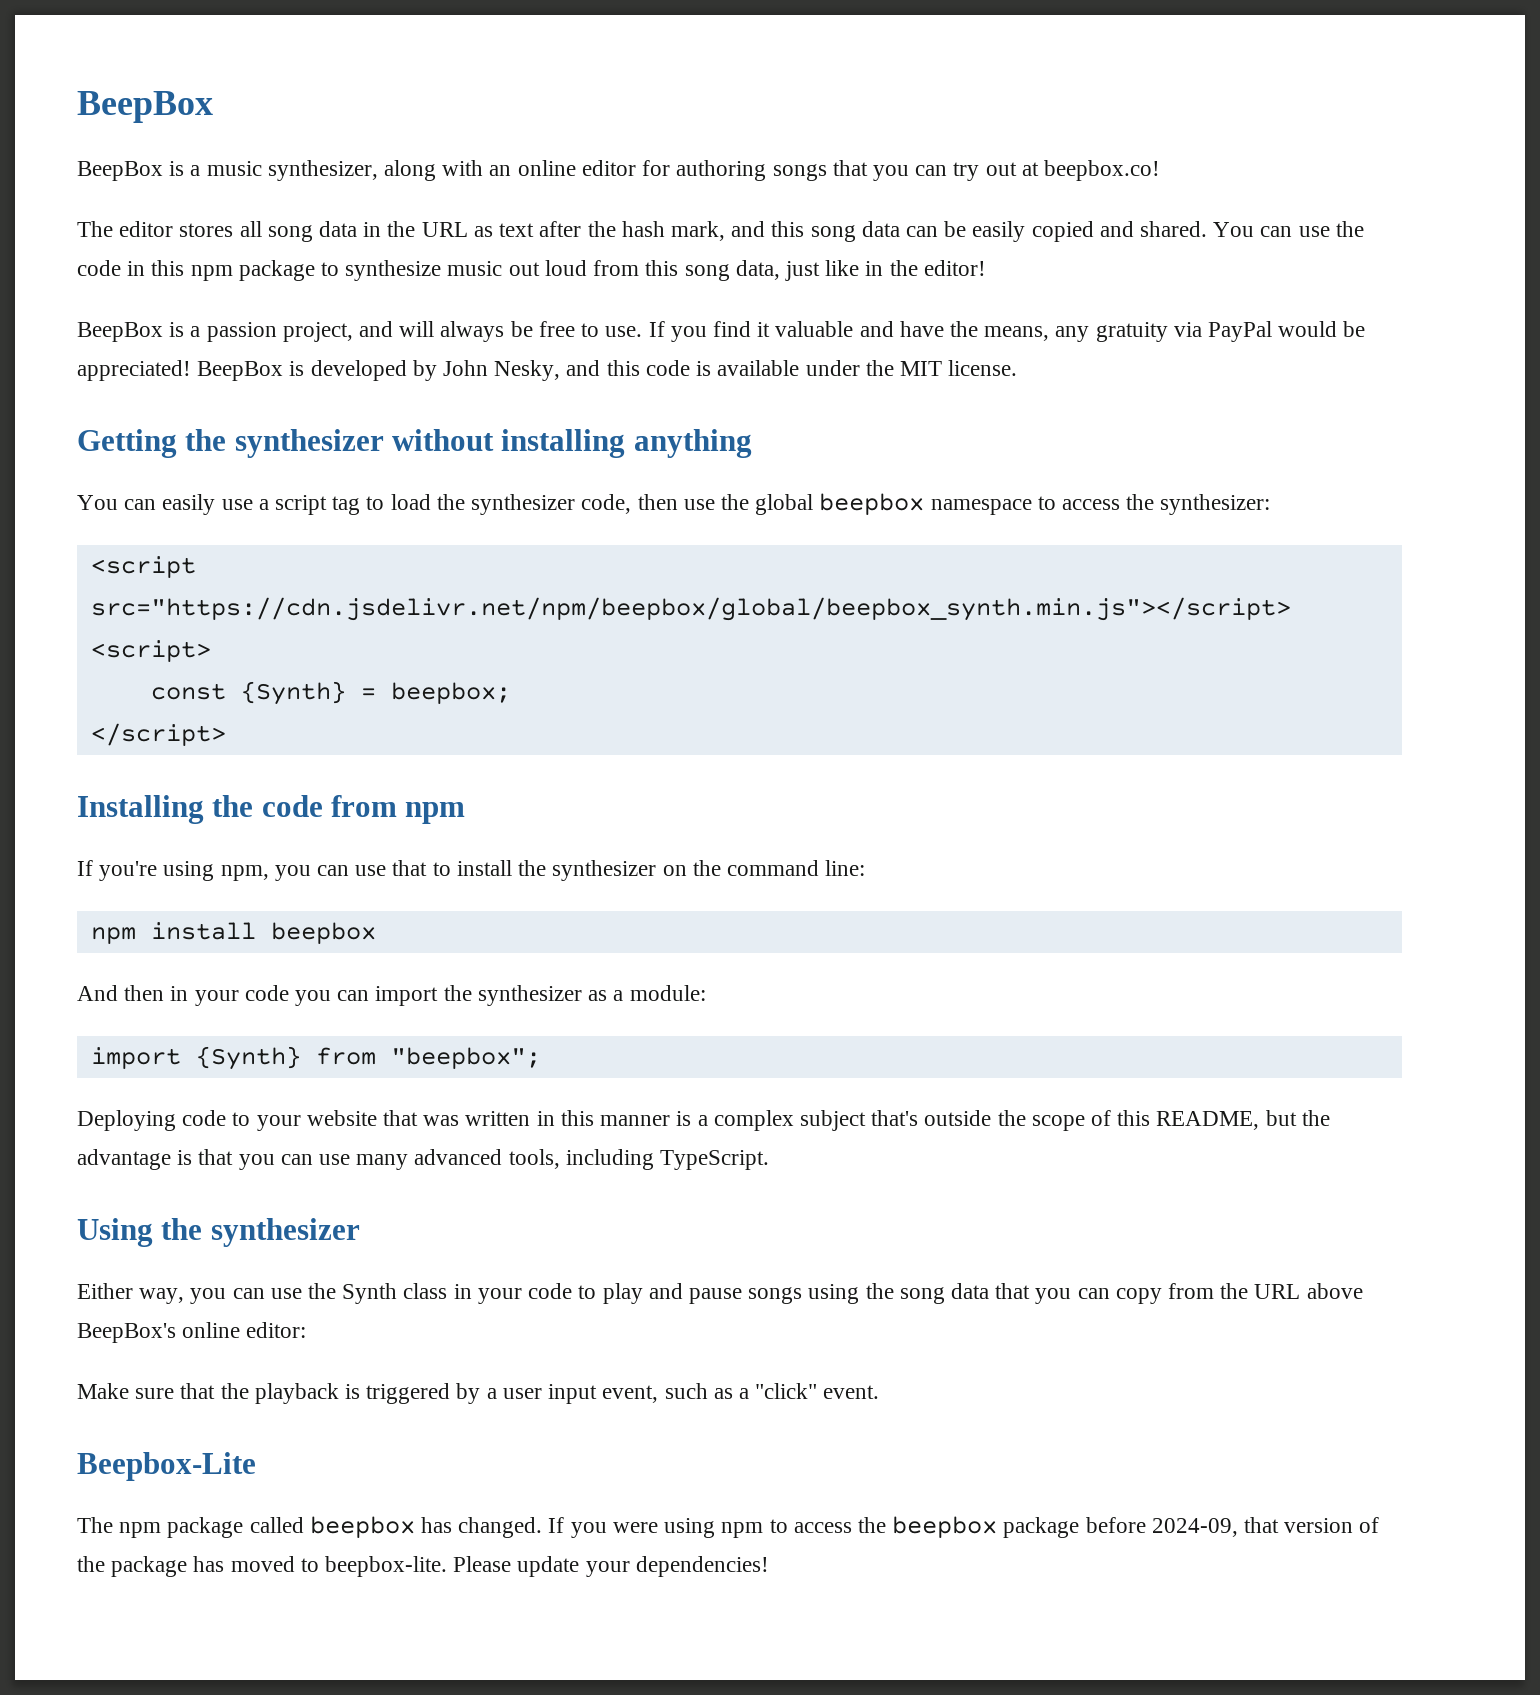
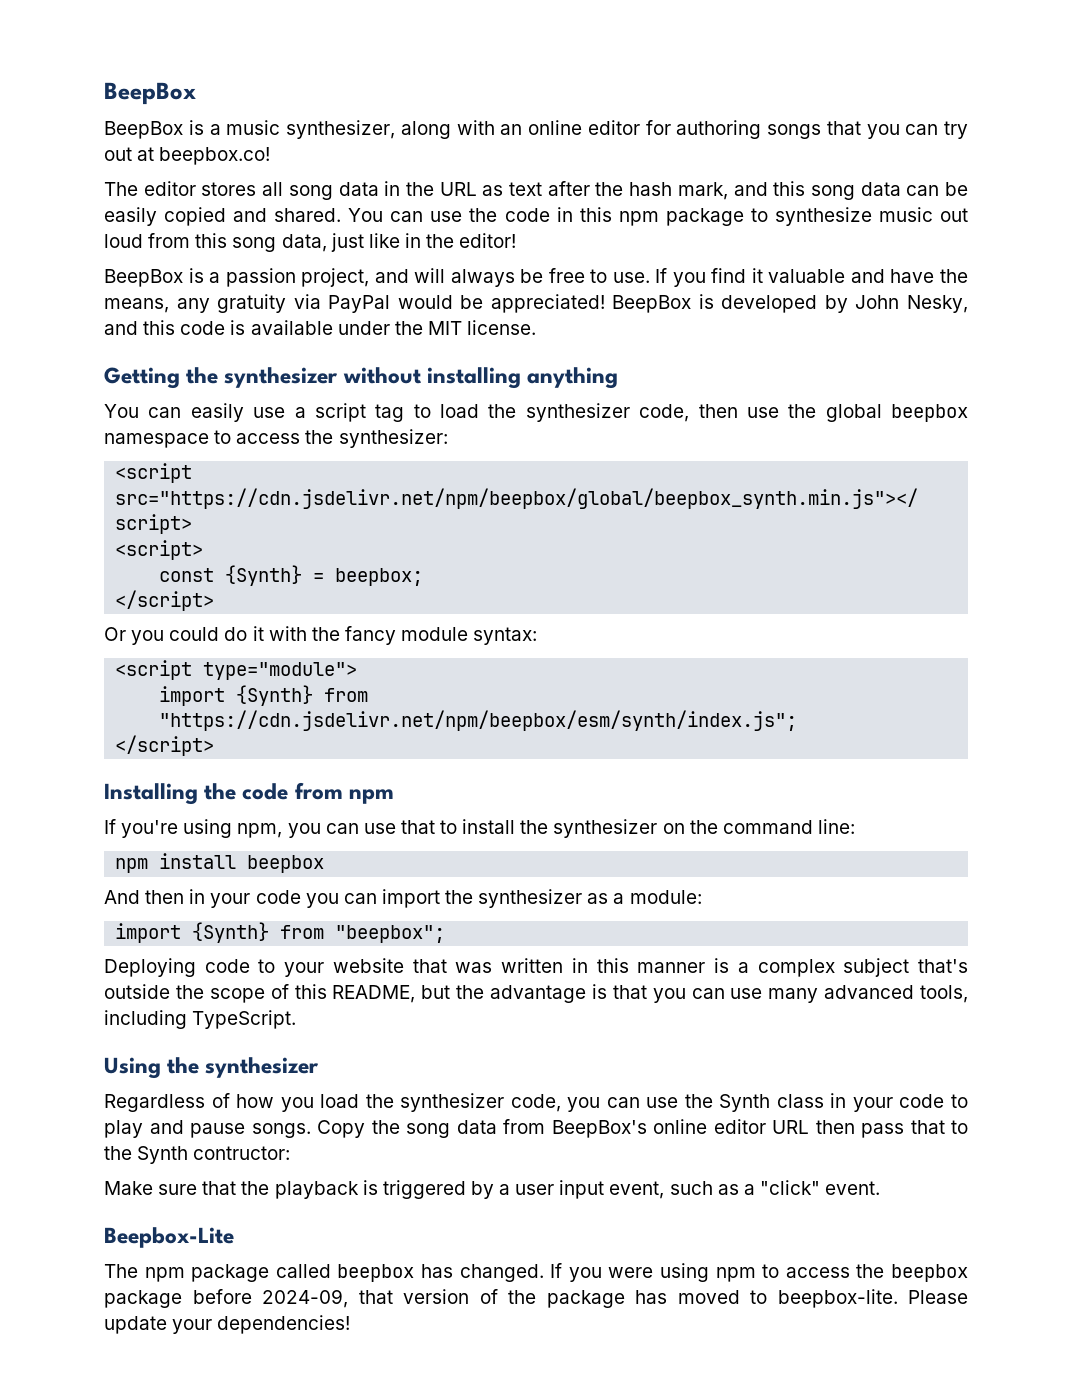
(226, 734) none -> [104,626,538,645] [115,660,358,680] [159,685,369,706] [159,710,798,731] [115,735,215,756] // Or you could do it with the fancy module syntax: // <script type="module"> // import {Synth} from "https://cdn.jsdelivr.net/npm/beepbox/esm/synth/index.js"; // </script>
[77,1283,185,1304] Either way, -> [104,1093,561,1112] Regardless of how you load the synthesizer code,
[748,1284,860,1304] songs using -> [251,1120,365,1138] songs. Copy
[995,1283,1363,1304] [77,1322,307,1343] that you can copy from the URL above BeepBox's online editor: -> [503,1119,968,1138] [104,1146,291,1164] from BeepBox's online editor URL then pass that to the Synth contructor:

